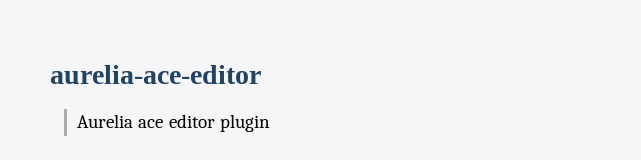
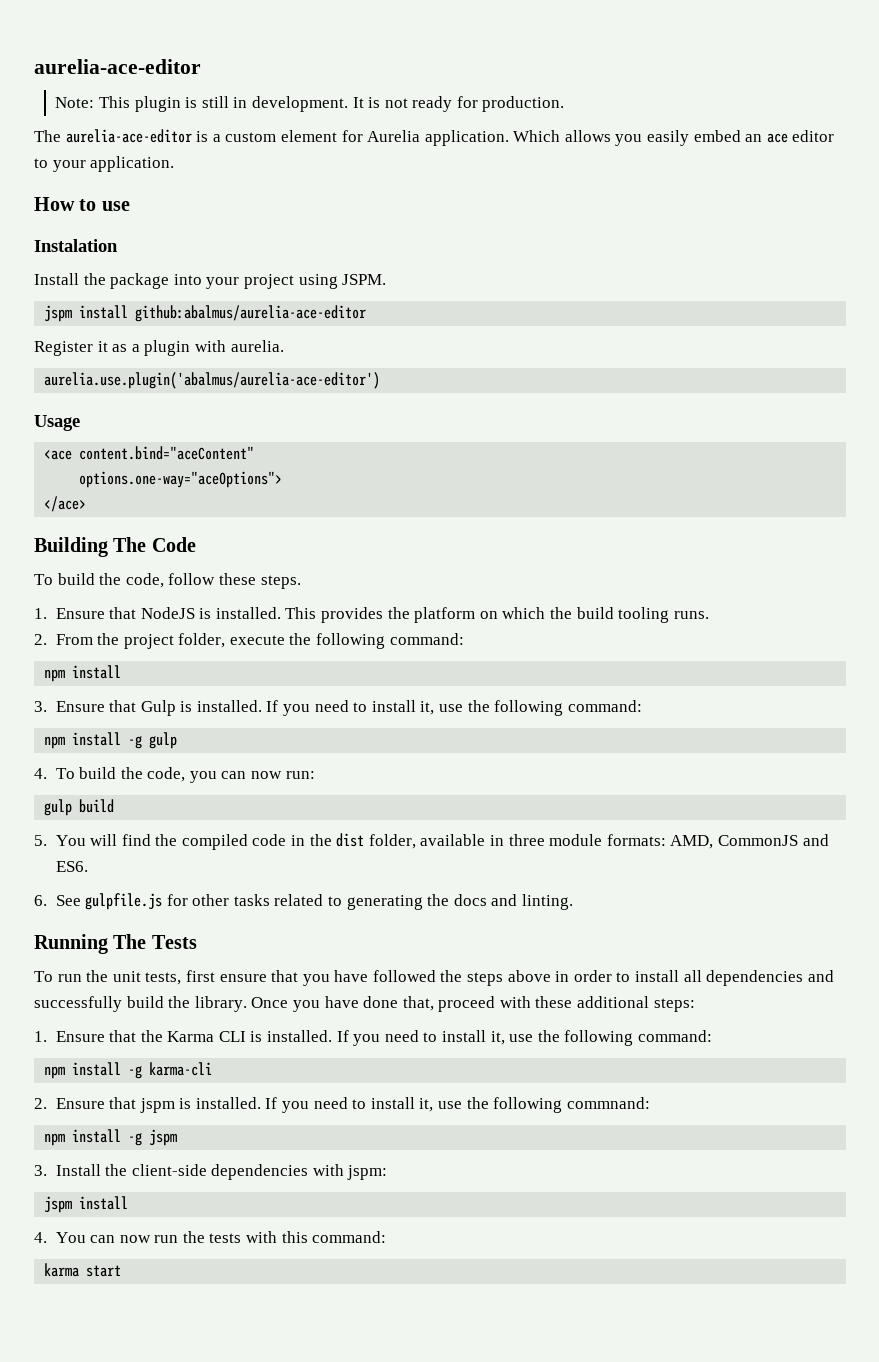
[77,114,270,132] Aurelia ace editor plugin -> [55,96,565,112] [34,129,835,146] [34,156,175,172] [34,197,130,211] [34,239,118,252] [34,273,387,289] [44,305,367,322] [34,340,284,356] [44,372,381,389] [34,415,80,431] [44,446,255,460] [79,471,283,488] [44,496,87,512] [34,537,196,557] [34,573,301,589] [34,607,709,623] [34,633,464,649] [44,665,122,682] [34,700,642,716] [44,732,178,749] [34,767,315,783] [44,799,115,816] [34,833,829,850] [55,861,88,872] [34,893,573,910] [34,934,197,954] [34,970,834,986] [34,996,695,1012] [34,1030,712,1046] [44,1062,213,1079] [34,1097,650,1113] [44,1129,178,1146] [34,1164,388,1180] [44,1196,129,1213] [34,1231,387,1243] [44,1263,122,1277] Note: This plugin is still in development. It is not ready for production. // The aurelia-ace-editor is a custom element for Aurelia application. Which allows you easily embed an ace editor to your application. // How to use // Instalation // Install the package into your project using JSPM. // jspm install github:abalmus/aurelia-ace-editor // Register it as a plugin with aurelia. // aurelia.use.plugin('abalmus/aurelia-ace-editor') // Usage // <ace content.bind="aceContent" // options.one-way="aceOptions"> // </ace> // Building The Code // To build the code, follow these steps. // 1. Ensure that NodeJS is installed. This provides the platform on which the build tooling runs. // 2. From the project folder, execute the following command: // npm install // 3. Ensure that Gulp is installed. If you need to install it, use the following command: // npm install -g gulp // 4. To build the code, you can now run: // gulp build // 5. You will find the compiled code in the dist folder, available in three module formats: AMD, CommonJS and ES6. // 6. See gulpfile.js for other tasks related to generating the docs and linting. // Running The Tests // To run the unit tests, first ensure that you have followed the steps above in order to install all dependencies and successfully build the library. Once you have done that, proceed with these additional steps: // 1. Ensure that the Karma CLI is installed. If you need to install it, use the following command: // npm install -g karma-cli // 2. Ensure that jspm is installed. If you need to install it, use the following commnand: // npm install -g jspm // 3. Install the client-side dependencies with jspm: // jspm install // 4. You can now run the tests with this command: // karma start

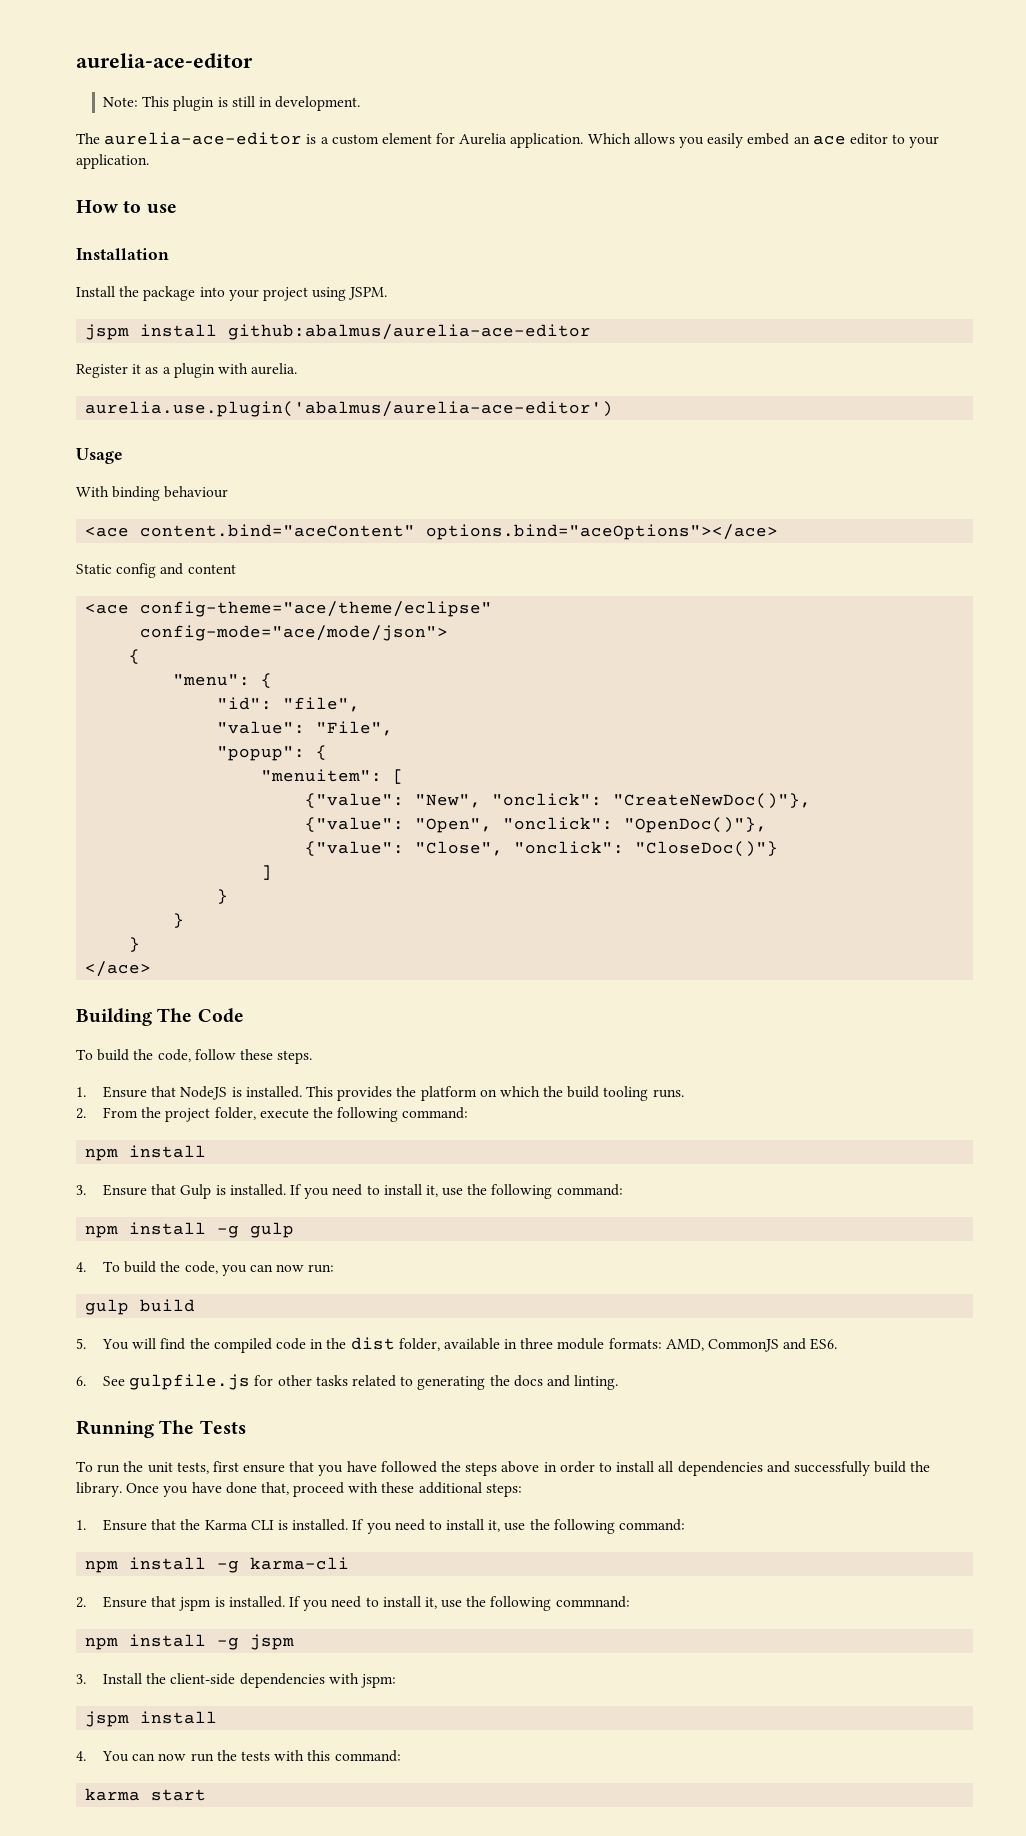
[352,96,565,112] It is not ready for production. -> (361, 103) none
[34,239,118,252] Instalation -> [76,248,169,260] Installation
(80, 423) none -> [76,486,229,501] // With binding behaviour
[79,471,283,488] // options.one-way="aceOptions"> -> [426,524,779,540] [76,563,236,578] [85,601,493,617] [140,625,449,641] [129,649,141,664] [173,673,273,688] [217,697,361,712] [217,721,394,736] [217,745,328,761] [261,769,405,784] [305,793,812,809] [305,817,768,833] [305,841,779,857] [261,865,273,880] [217,889,229,904] [173,913,185,928] [129,937,141,952] options.bind="aceOptions"></ace> // Static config and content // <ace config-theme="ace/theme/eclipse" // config-mode="ace/mode/json"> // { // "menu": { // "id": "file", // "value": "File", // "popup": { // "menuitem": [ // {"value": "New", "onclick": "CreateNewDoc()"}, // {"value": "Open", "onclick": "OpenDoc()"}, // {"value": "Close", "onclick": "CloseDoc()"} // ] // } // } // }

